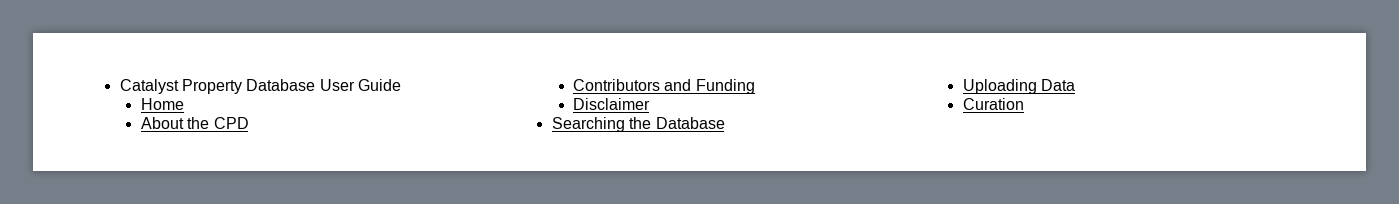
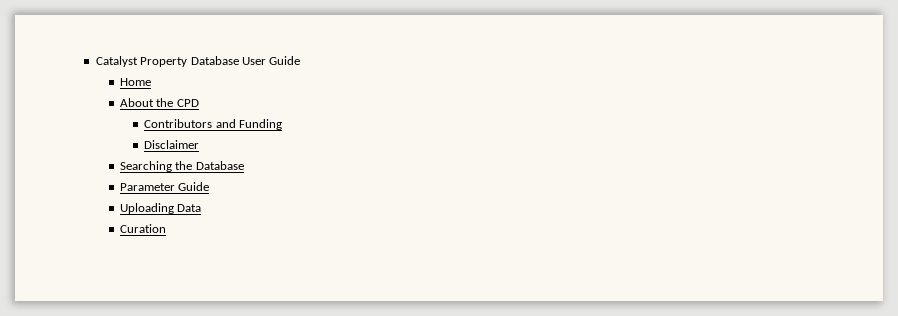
(725, 123) none -> [119,182,210,191] // Parameter Guide

